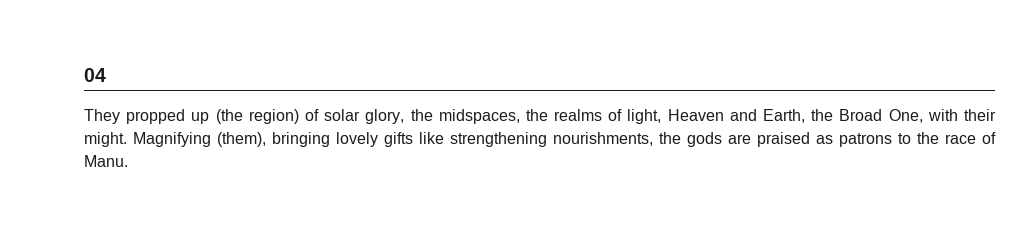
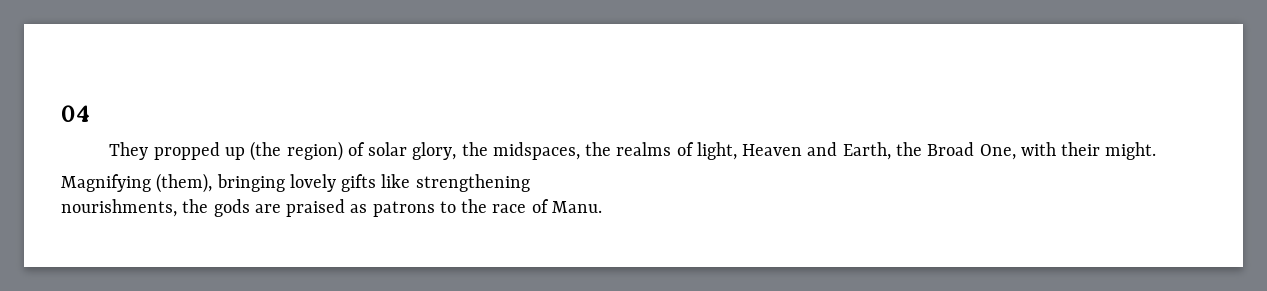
(127, 139) none -> (1157, 151) //
(547, 139) none -> (530, 183) //

